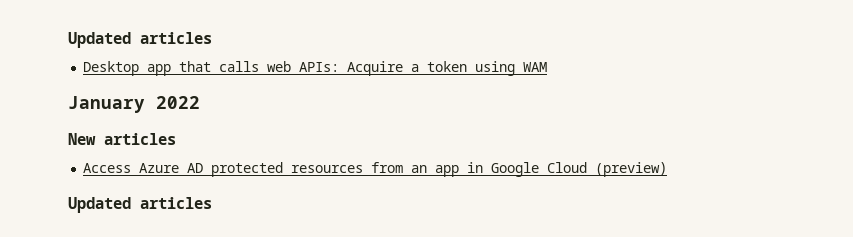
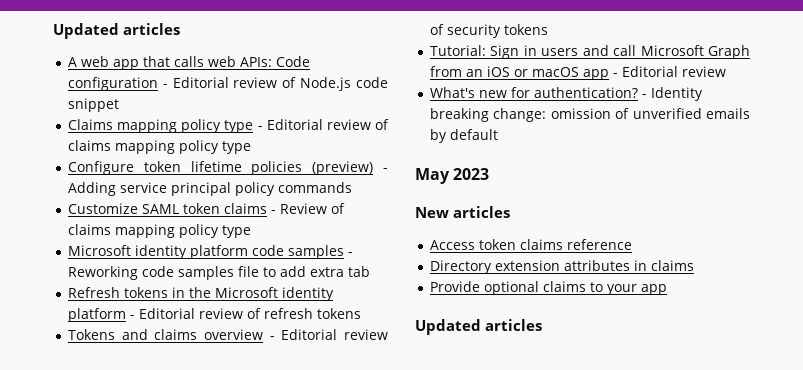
[83,61,140,76] Desktop -> [67,56,109,67] A web
[347,61,548,76] [68,96,200,113] [68,133,176,145] [83,162,668,177] Acquire a token using WAM // January 2022 // New articles // Access Azure AD protected resources from an app in Google Cloud (preview) -> [275,56,310,67] [67,77,388,91] [67,98,119,112] [67,119,389,133] [67,140,251,154] [67,161,388,175] [67,182,352,196] [67,203,345,214] [67,224,251,238] [67,245,353,259] [67,266,370,280] [67,287,334,301] [67,308,361,322] [67,329,388,340] [429,24,548,38] [429,45,750,59] [429,66,726,80] [429,87,703,101] [429,108,750,122] [429,129,498,143] [415,168,490,184] [415,206,510,218] [429,239,632,250] [429,260,694,274] [429,281,667,295] Code configuration - Editorial review of Node.js code snippet // Claims mapping policy type - Editorial review of claims mapping policy type // Configure token lifetime policies (preview) - Adding service principal policy commands // Customize SAML token claims - Review of claims mapping policy type // Microsoft identity platform code samples - Reworking code samples file to add extra tab // Refresh tokens in the Microsoft identity platform - Editorial review of refresh tokens // Tokens and claims overview - Editorial review of security tokens // Tutorial: Sign in users and call Microsoft Graph from an iOS or macOS app - Editorial review // What's new for authentication? - Identity breaking change: omission of unverified emails by default // May 2023 // New articles // Access token claims reference // Directory extension attributes in claims // Provide optional claims to your app

